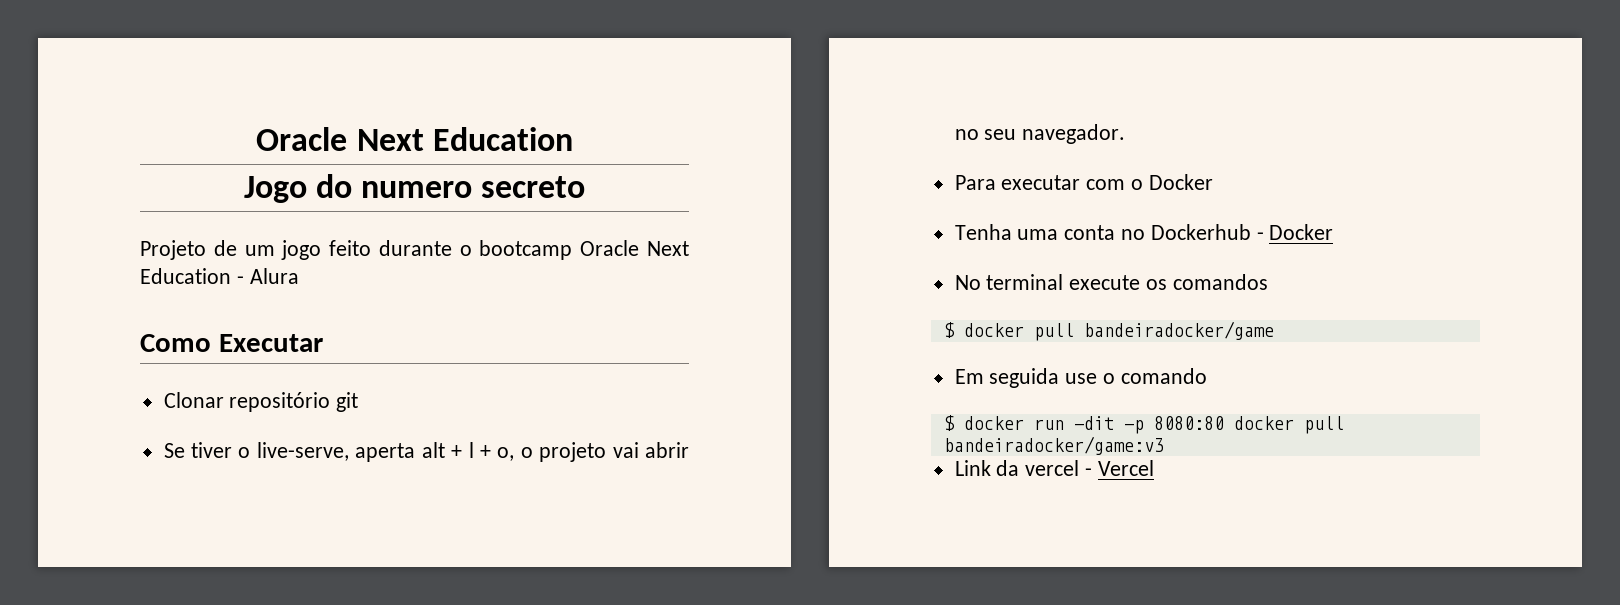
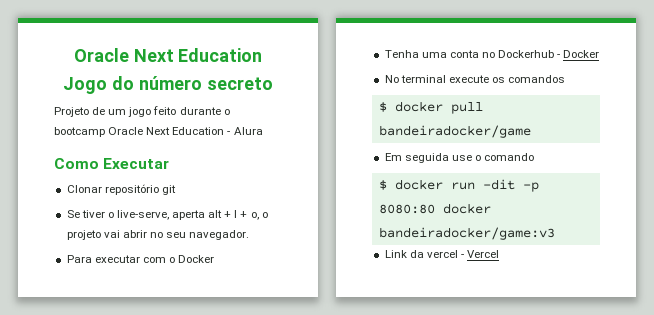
[361,181,473,198] numero -> [138,76,202,90] número
[1303,416,1344,434] pull -> (491, 208) none

